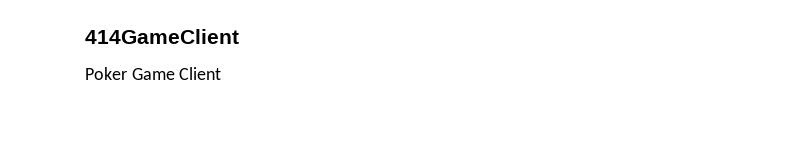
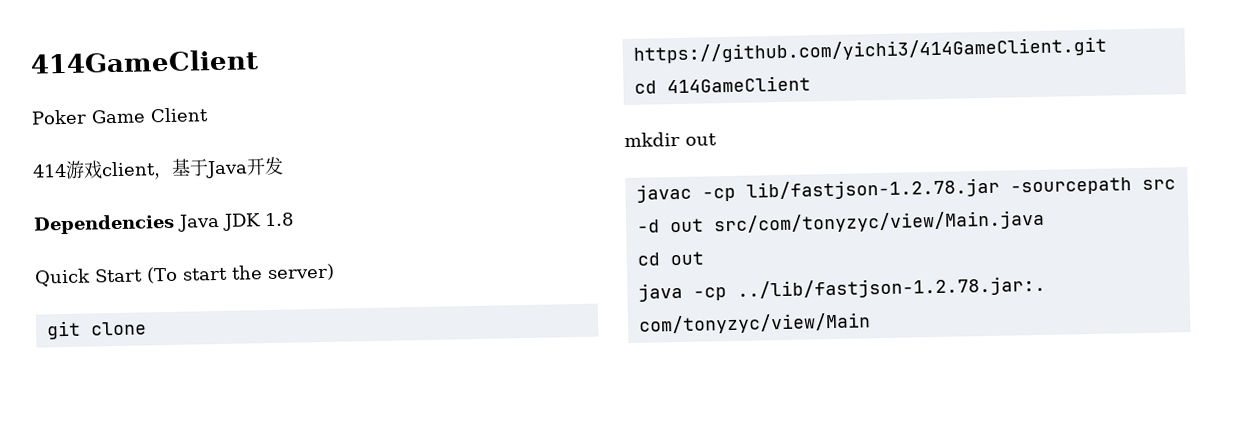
(222, 73) none -> [32,156,284,180] [33,212,294,235] [34,263,335,287] [45,320,147,340] [632,36,1107,64] [633,75,811,94] [624,131,717,148] [635,177,1176,203] [636,209,1045,235] [636,251,704,266] [637,275,1046,302] [637,312,871,335] // 414游戏client，基于Java开发 // Dependencies Java JDK 1.8 // Quick Start (To start the server) // git clone https://github.com/yichi3/414GameClient.git // cd 414GameClient // mkdir out // javac -cp lib/fastjson-1.2.78.jar -sourcepath src -d out src/com/tonyzyc/view/Main.java // cd out // java -cp ../lib/fastjson-1.2.78.jar:. com/tonyzyc/view/Main

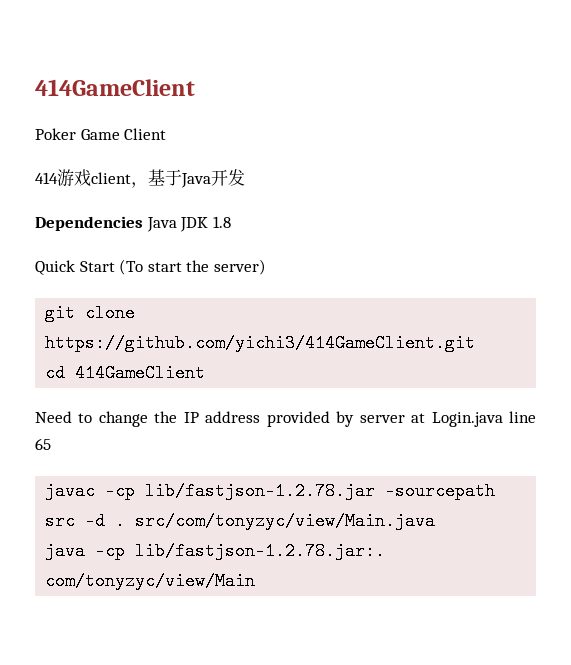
[624,131,717,148] mkdir out -> [35,411,536,427] [35,438,51,450] Need to change the IP address provided by server at Login.java line 65
[669,218,704,233] out -> [115,512,126,530] .
[636,251,704,266] // cd out -> (436, 521) none
[736,275,1046,300] ../lib/fastjson-1.2.78.jar:. -> [135,542,386,560] lib/fastjson-1.2.78.jar:.

